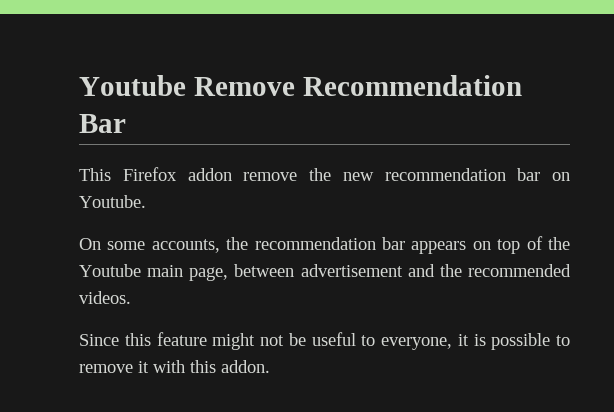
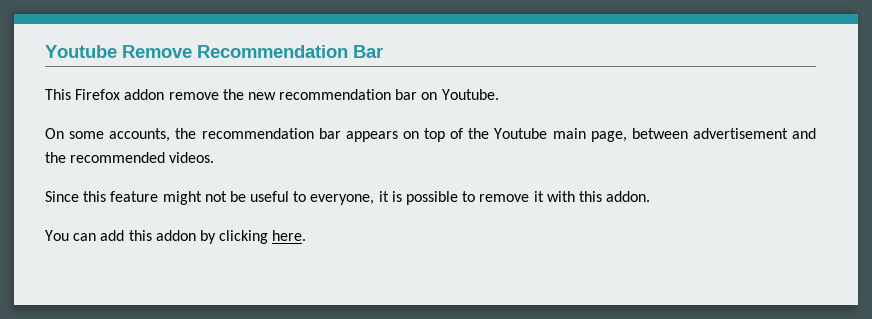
(270, 366) none -> [45,230,307,244] // You can add this addon by clicking here.

